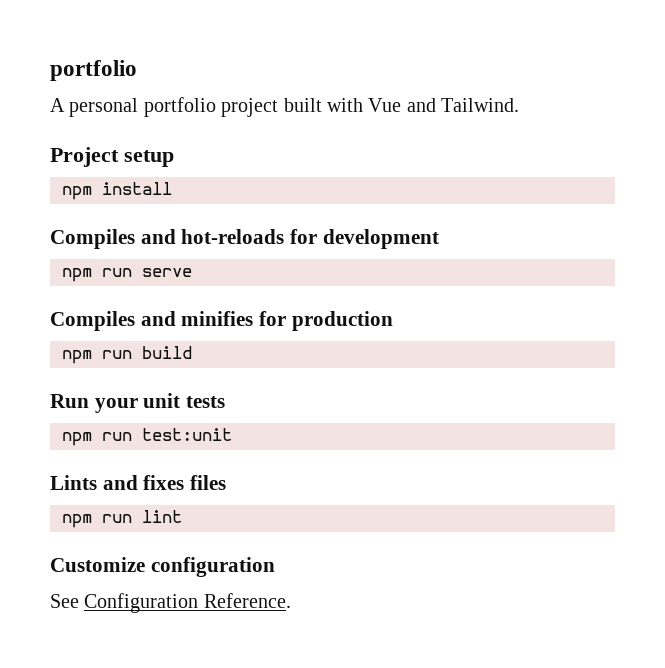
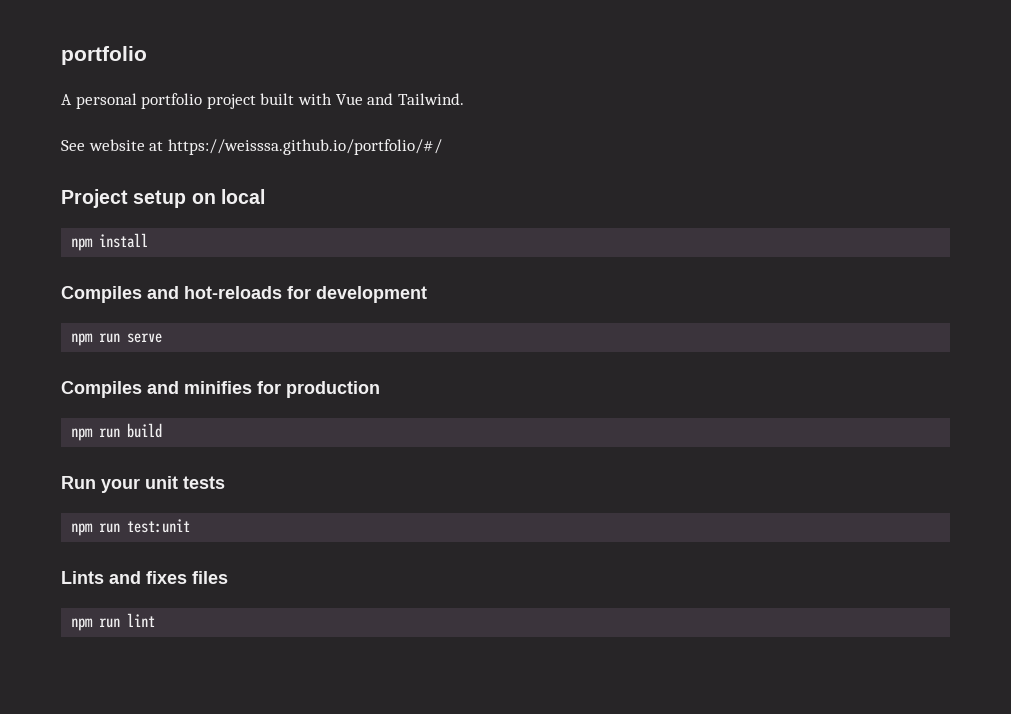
(520, 105) none -> [61,139,442,155] // See website at https://weisssa.github.io/portfolio/#/
(174, 158) none -> [191,189,265,204] on local
[50,557,275,577] [50,593,291,613] // Customize configuration // See Configuration Reference. -> (156, 620) none

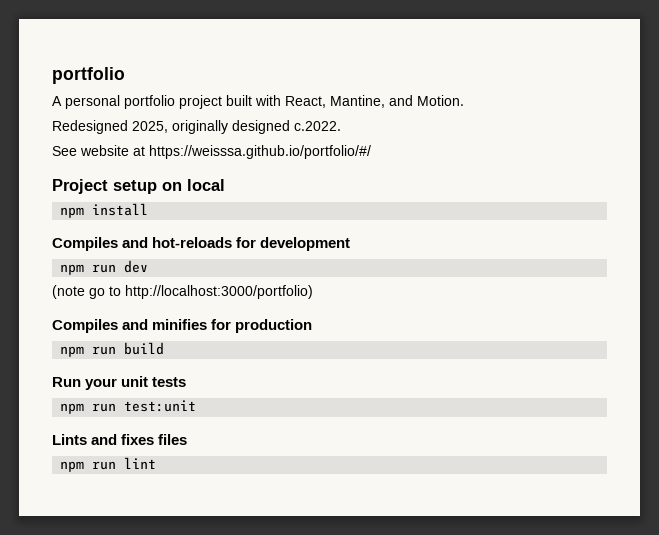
[335,93,464,105] Vue and Tailwind. -> [285,95,464,108] [52,120,341,134] React, Mantine, and Motion. // Redesigned 2025, originally designed c.2022.
[127,333,163,343] serve -> [124,260,149,273] [52,285,313,299] dev // (note go to http://localhost:3000/portfolio)

